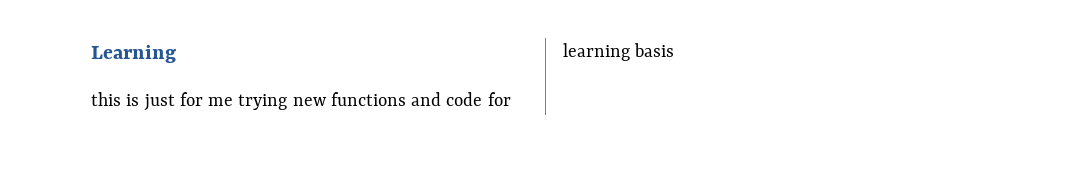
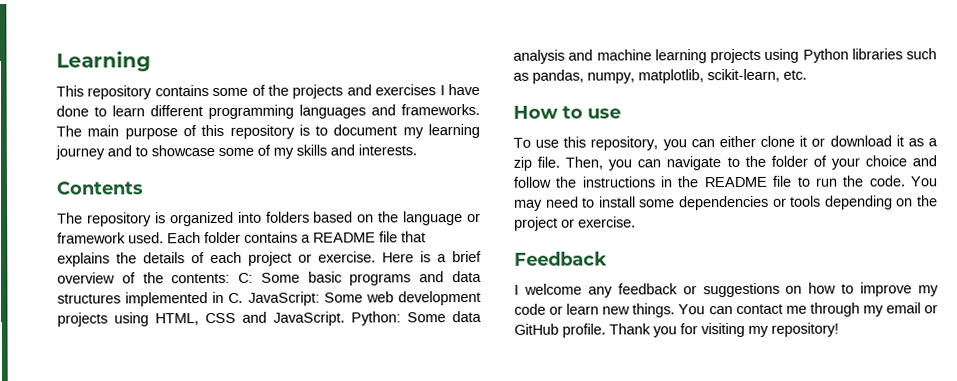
[91,92,511,111] [563,43,675,61] this is just for me trying new functions and code for learning basis -> [56,83,480,100] [56,103,480,120] [56,123,481,140] [55,144,417,160] [56,181,144,195] [57,211,481,227] [57,231,426,244] [57,250,482,267] [57,270,482,286] [57,290,482,307] [57,310,482,327] [513,48,937,64] [513,68,807,84] [513,105,621,119] [513,135,938,151] [513,155,937,171] [513,175,937,188] [514,195,938,211] [514,216,636,231] [514,251,607,266] [514,282,939,298] [514,302,938,318] [514,322,839,338] This repository contains some of the projects and exercises I have done to learn different programming languages and frameworks. The main purpose of this repository is to document my learning journey and to showcase some of my skills and interests. // Contents // The repository is organized into folders based on the language or framework used. Each folder contains a README file that explains the details of each project or exercise. Here is a brief overview of the contents: C: Some basic programs and data structures implemented in C. JavaScript: Some web development projects using HTML, CSS and JavaScript. Python: Some data analysis and machine learning projects using Python libraries such as pandas, numpy, matplotlib, scikit-learn, etc. // How to use // To use this repository, you can either clone it or download it as a zip file. Then, you can navigate to the folder of your choice and follow the instructions in the README file to run the code. You may need to install some dependencies or tools depending on the project or exercise. // Feedback // I welcome any feedback or suggestions on how to improve my code or learn new things. You can contact me through my email or GitHub profile. Thank you for visiting my repository!

